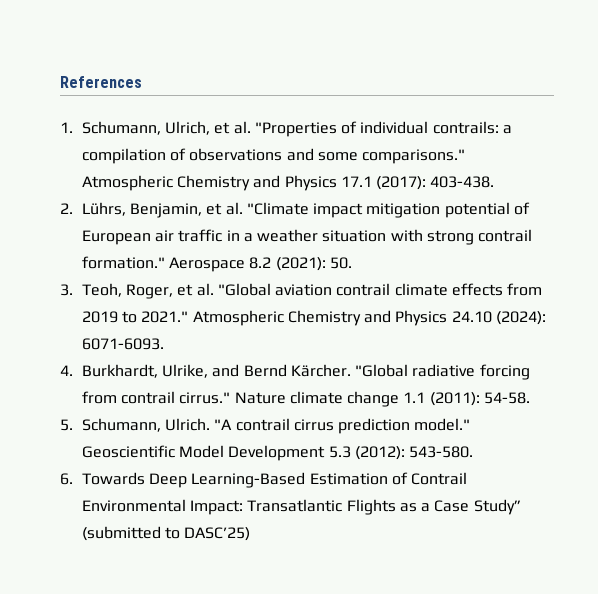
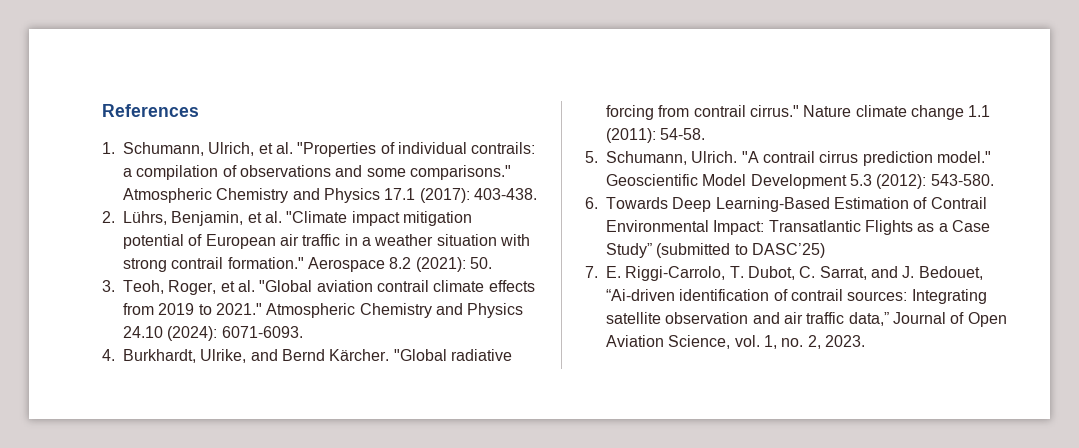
(251, 534) none -> [585,266,983,281] [606,289,987,304] [606,312,1007,327] [606,335,865,349] // 7. E. Riggi-Carrolo, T. Dubot, C. Sarrat, and J. Bedouet, “Ai-driven identification of contrail sources: Integrating satellite observation and air traffic data,” Journal of Open Aviation Science, vol. 1, no. 2, 2023.

